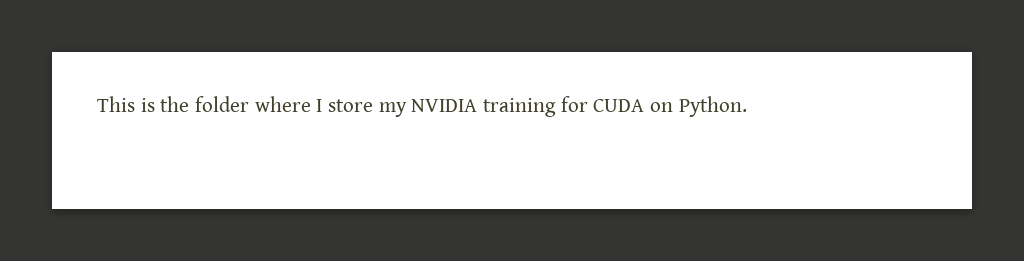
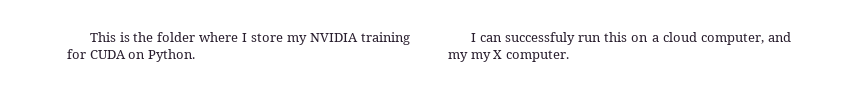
(747, 106) none -> [470,32,791,45] [448,50,569,62] // I can successfuly run this on a cloud computer, and my my X computer.

